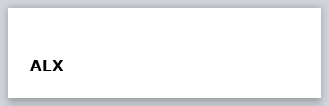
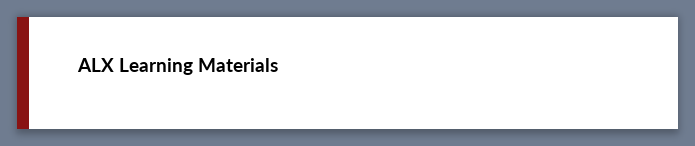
(64, 65) none -> [119,58,279,75] Learning Materials

